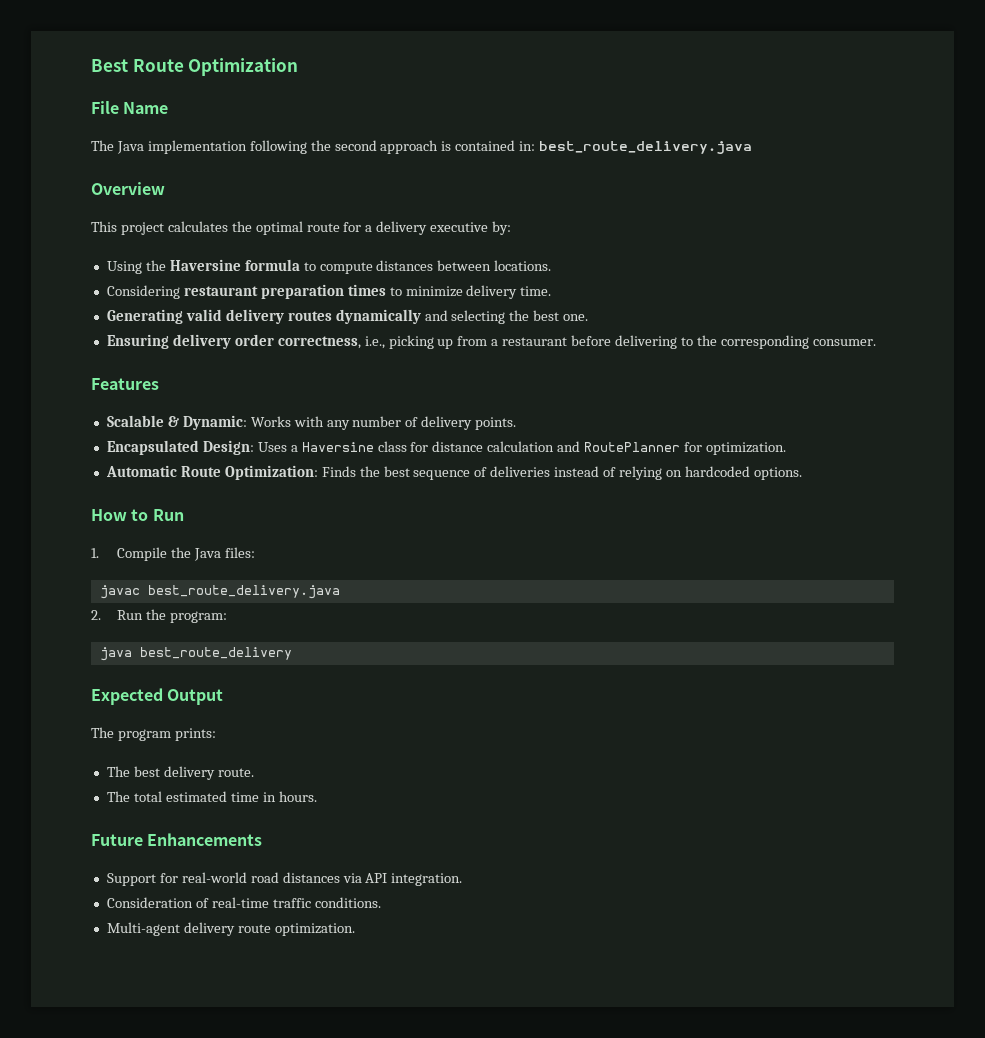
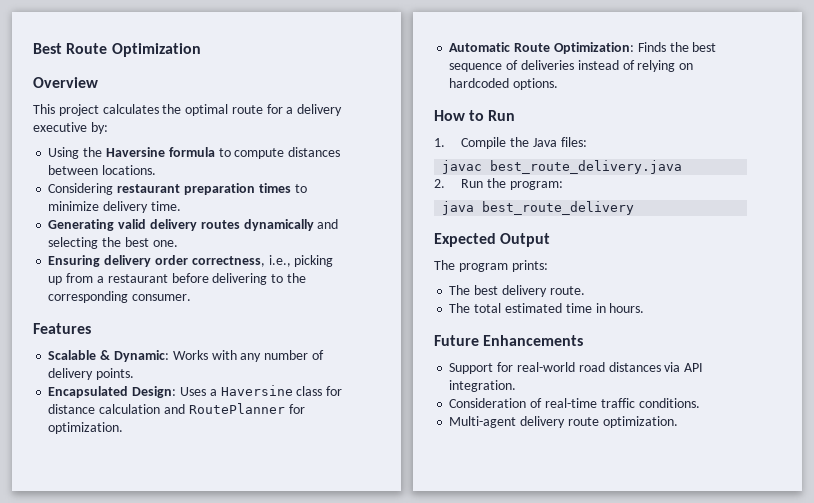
[91,101,169,114] [91,140,753,154] // File Name // The Java implementation following the second approach is contained in: best_route_delivery.java -> (201, 50) none

